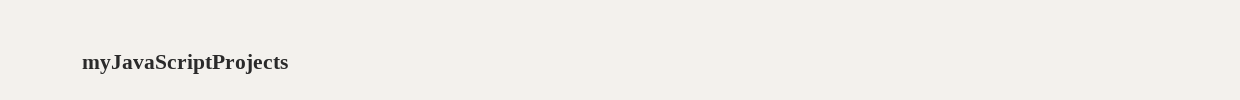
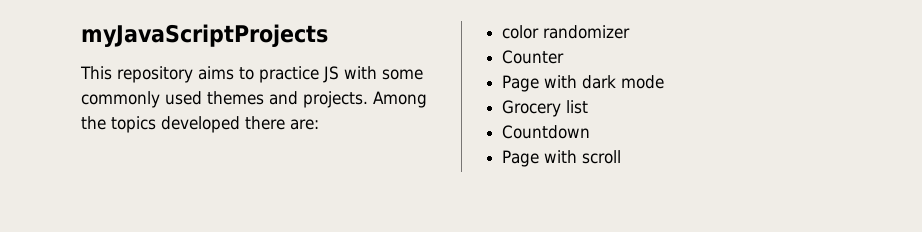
(288, 64) none -> [80,66,423,83] [81,91,427,108] [81,116,319,133] [502,25,631,39] [502,50,565,64] [502,75,665,92] [502,100,589,117] [502,125,591,139] [502,150,622,167] // This repository aims to practice JS with some commonly used themes and projects. Among the topics developed there are: // color randomizer // Counter // Page with dark mode // Grocery list // Countdown // Page with scroll

